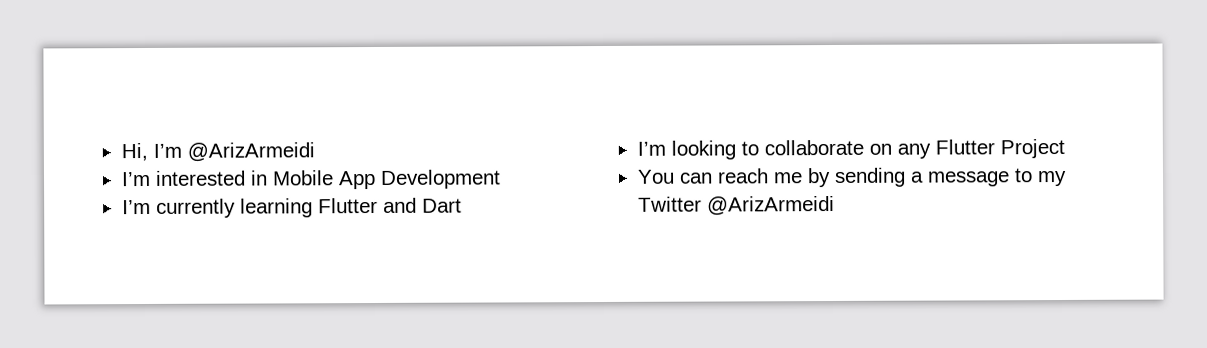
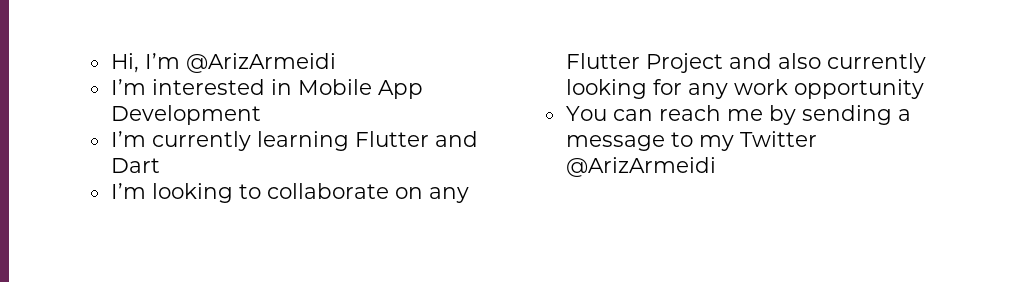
(1065, 148) none -> [728,53,926,73] [565,79,924,99] and also currently looking for any work opportunity

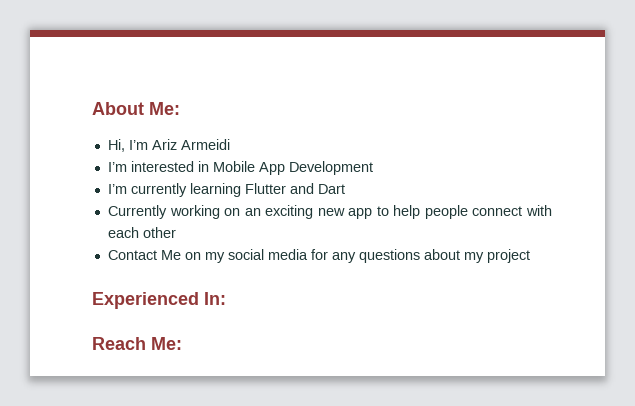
[110,53,336,73] Hi, I’m @ArizArmeidi -> [92,102,180,115] [107,139,230,152] About Me: // Hi, I’m Ariz Armeidi
[110,183,469,203] [565,53,926,73] [565,79,924,99] [565,105,911,125] [565,131,817,151] [565,157,716,177] I’m looking to collaborate on any Flutter Project and also currently looking for any work opportunity // You can reach me by sending a message to my Twitter @ArizArmeidi -> [107,205,553,219] [107,227,176,238] [107,249,530,263] [92,292,226,309] [92,337,182,350] Currently working on an exciting new app to help people connect with each other // Contact Me on my social media for any questions about my project // Experienced In: // Reach Me:

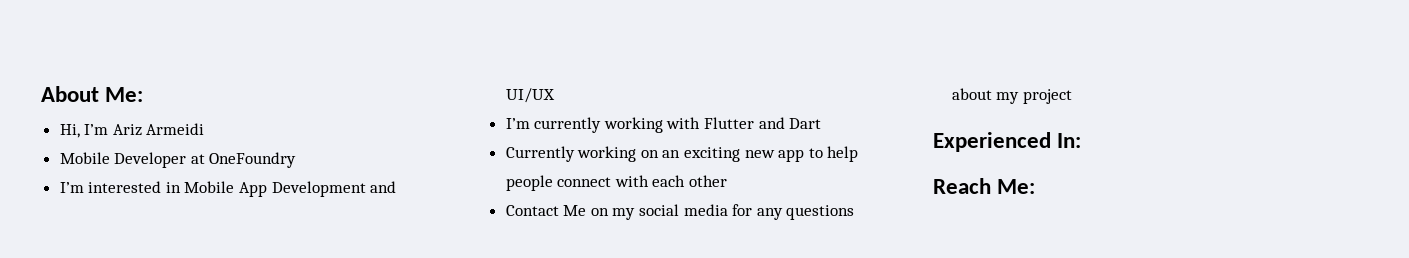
(230, 144) none -> [59,152,297,168] // Mobile Developer at OneFoundry
(373, 168) none -> [370,181,397,193] [505,88,555,103] and UI/UX
[189,183,241,197] learning -> [603,117,701,133] working with

